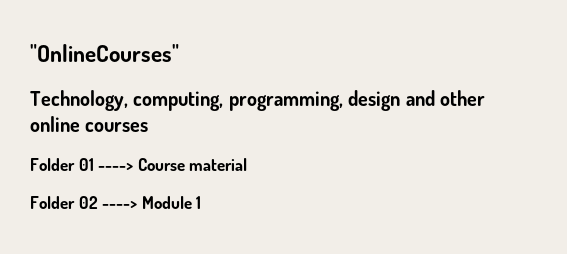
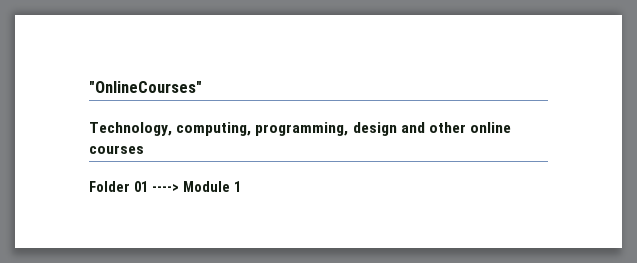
[137,158,248,171] [30,196,138,209] Course material // Folder 02 ----> -> (179, 187) none

